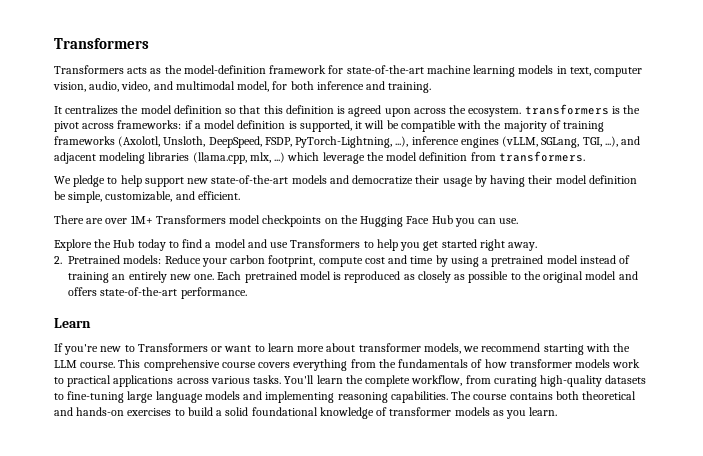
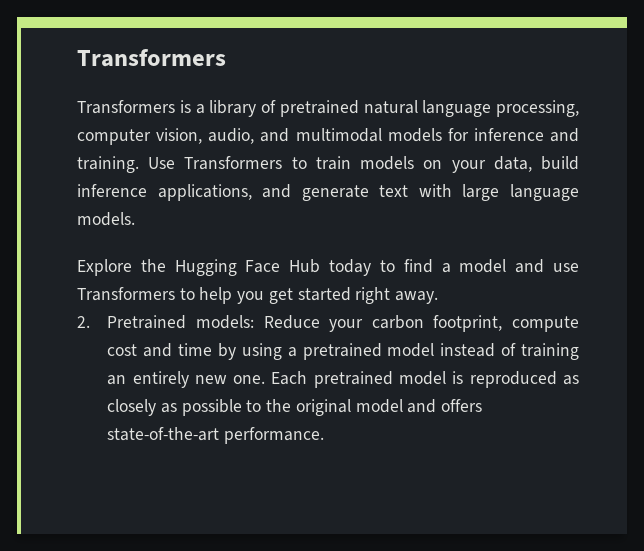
[127,65,591,77] acts as the model-definition framework for state-of-the-art machine learning models in text, -> [179,100,579,117] is a library of pretrained natural language processing,
[121,81,151,92] video, -> (255, 136) none
[237,81,314,92] model, for both -> [387,128,469,142] models for
[54,104,641,117] [54,120,605,132] [54,136,641,148] [54,151,585,164] [54,175,637,187] [54,191,240,203] [54,215,519,227] [54,239,112,251] // It centralizes the model definition so that this definition is agreed upon across the ecosystem. transformers is the pivot across frameworks: if a model definition is supported, it will be compatible with the majority of training frameworks (Axolotl, Unsloth, DeepSpeed, FSDP, PyTorch-Lightning, ...), inference engines (vLLM, SGLang, TGI, ...), and adjacent modeling libraries (llama.cpp, mlx, ...) which leverage the model definition from transformers. // We pledge to help support new state-of-the-art models and democratize their usage by having their model definition be simple, customizable, and efficient. // There are over 1M+ Transformers model checkpoints on the Hugging Face Hub you can use. // Explore the -> [148,156,579,173] [77,184,579,201] [77,212,135,226] [77,259,281,276] Use Transformers to train models on your data, build inference applications, and generate text with large language models. // Explore the Hugging Face
[54,318,91,328] [54,343,631,355] [54,359,641,371] [54,375,647,387] [54,391,637,403] [54,407,558,419] // Learn // If you're new to Transformers or want to learn more about transformer models, we recommend starting with the LLM course. This comprehensive course covers everything from the fundamentals of how transformer models work to practical applications across various tasks. You'll learn the complete workflow, from curating high-quality datasets to fine-tuning large language models and implementing reasoning capabilities. The course contains both theoretical and hands-on exercises to build a solid foundational knowledge of transformer models as you learn. -> (324, 435) none

